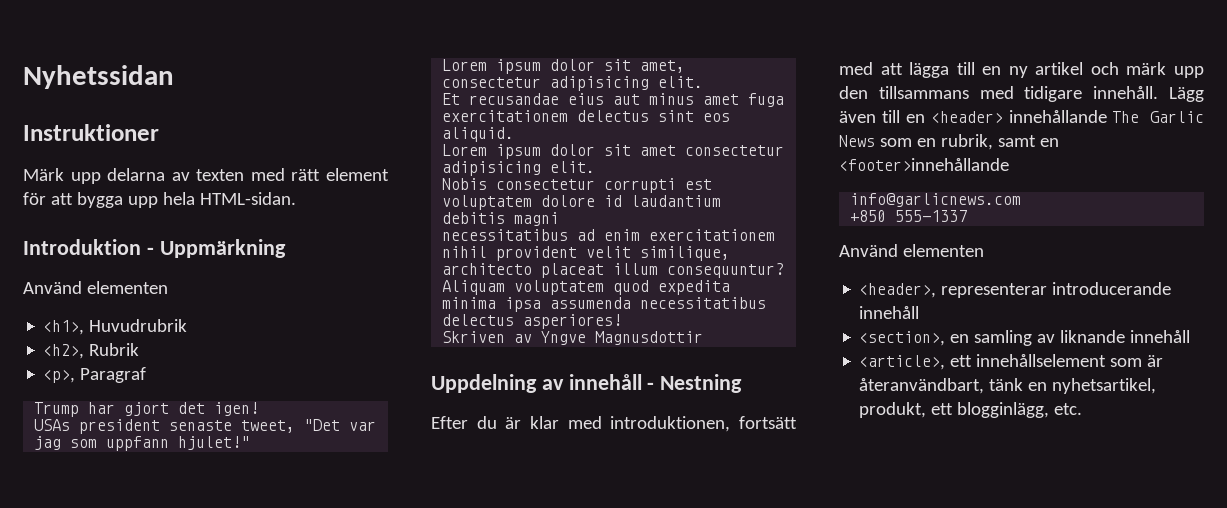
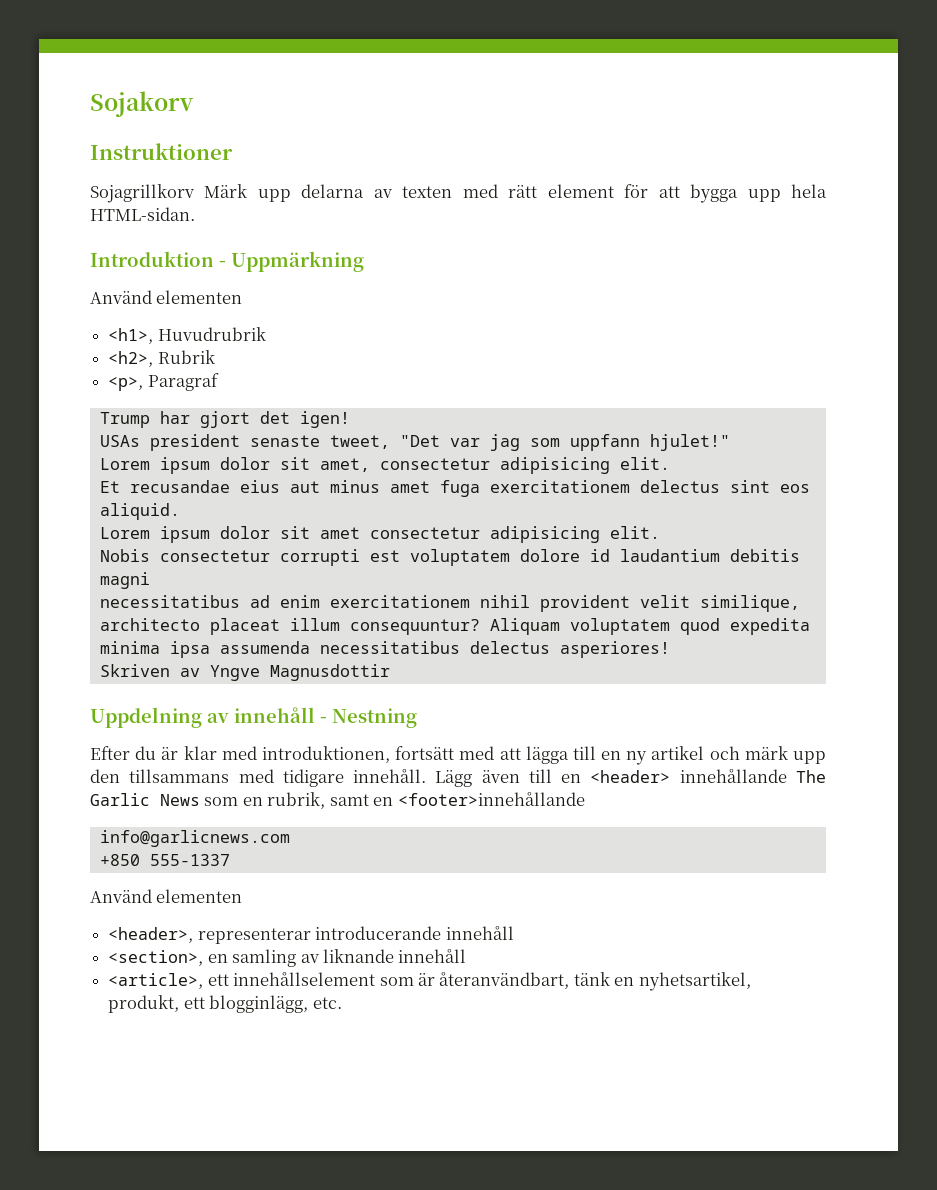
[23,65,174,89] Nyhetssidan -> [90,91,194,117] Sojakorv
(159, 132) none -> [90,184,194,203] Sojagrillkorv

